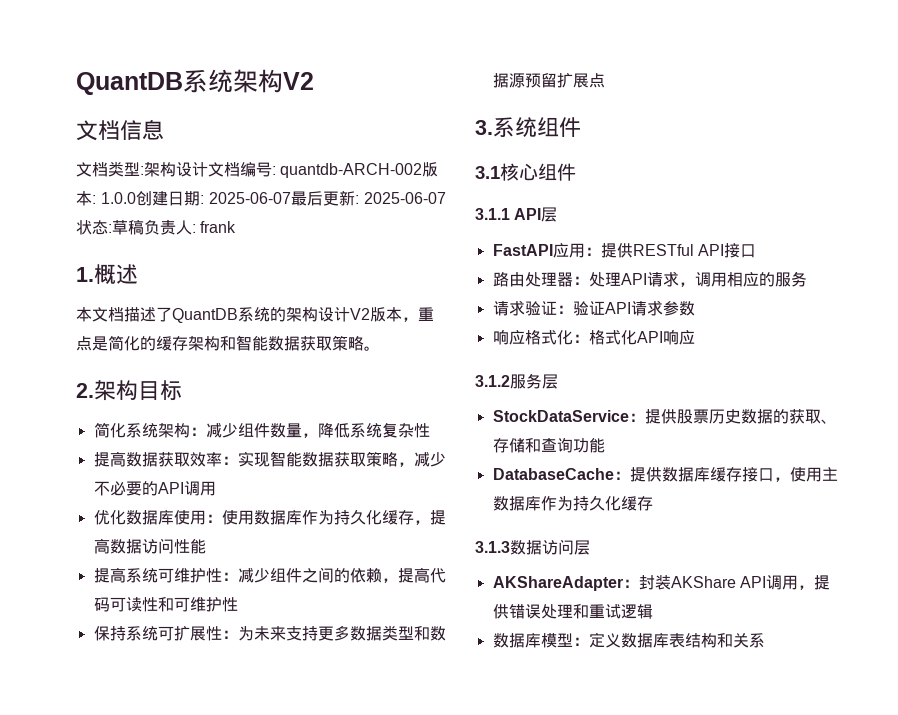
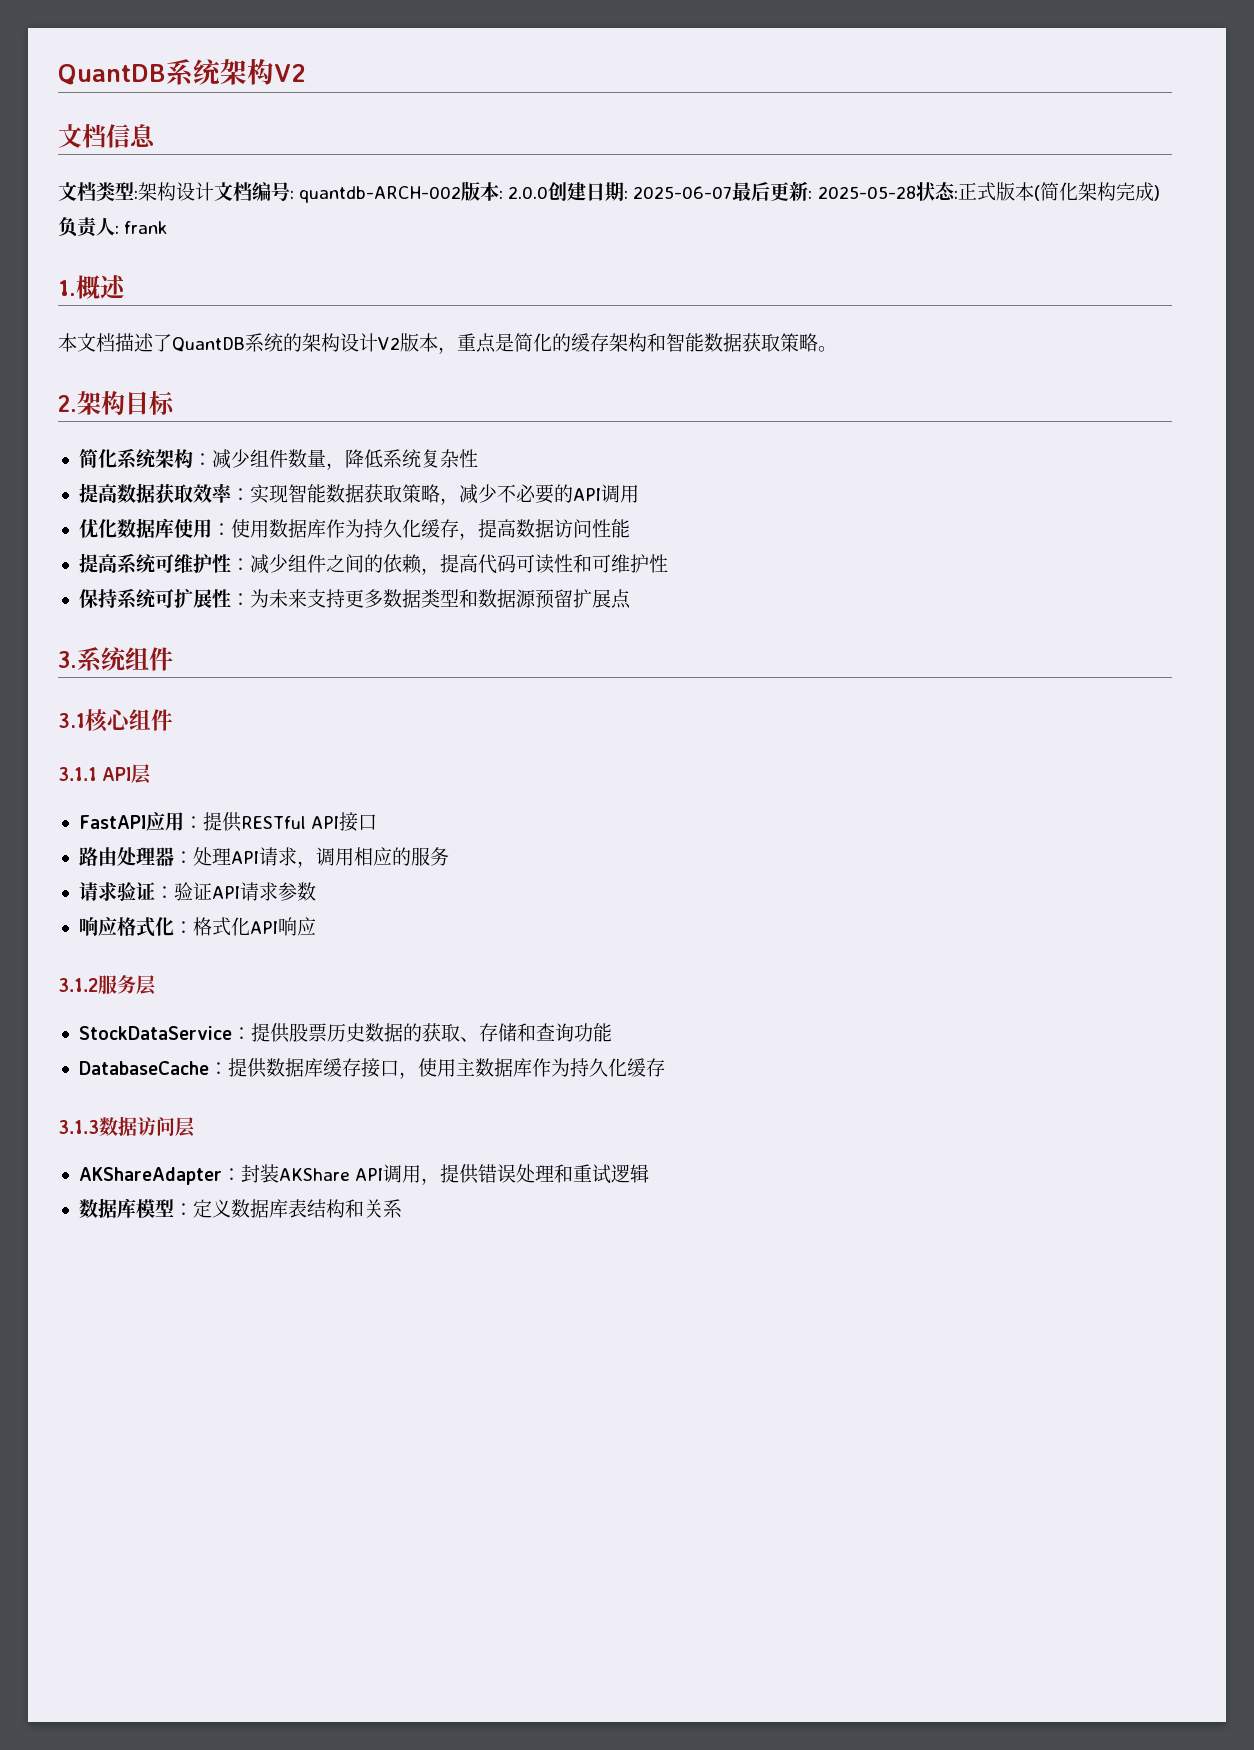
[101,192,136,204] 1.0.0 -> [508,186,549,199] 2.0.0
[364,192,446,204] 2025-06-07 -> [817,186,916,199] 2025-05-28
[112,220,144,235] 草稿 -> [957,182,1160,202] 正式版本(简化架构完成)

